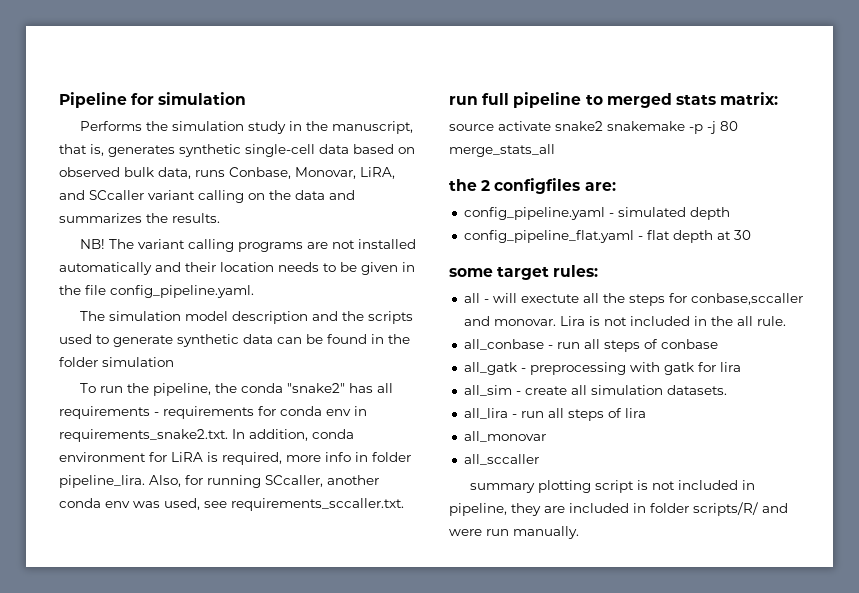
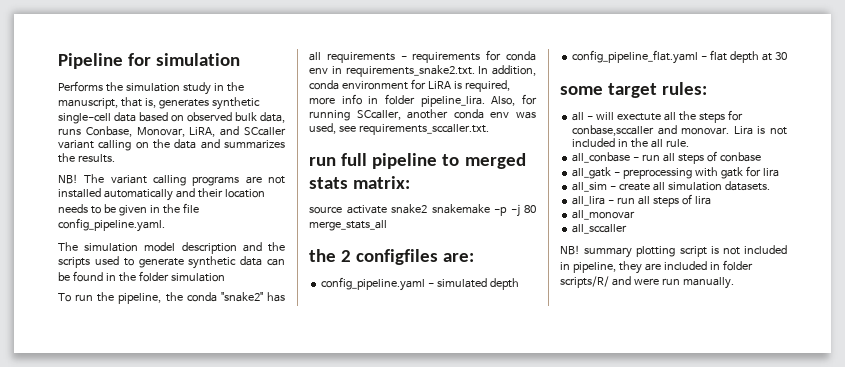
(539, 459) none -> [560,245,580,255] NB!

